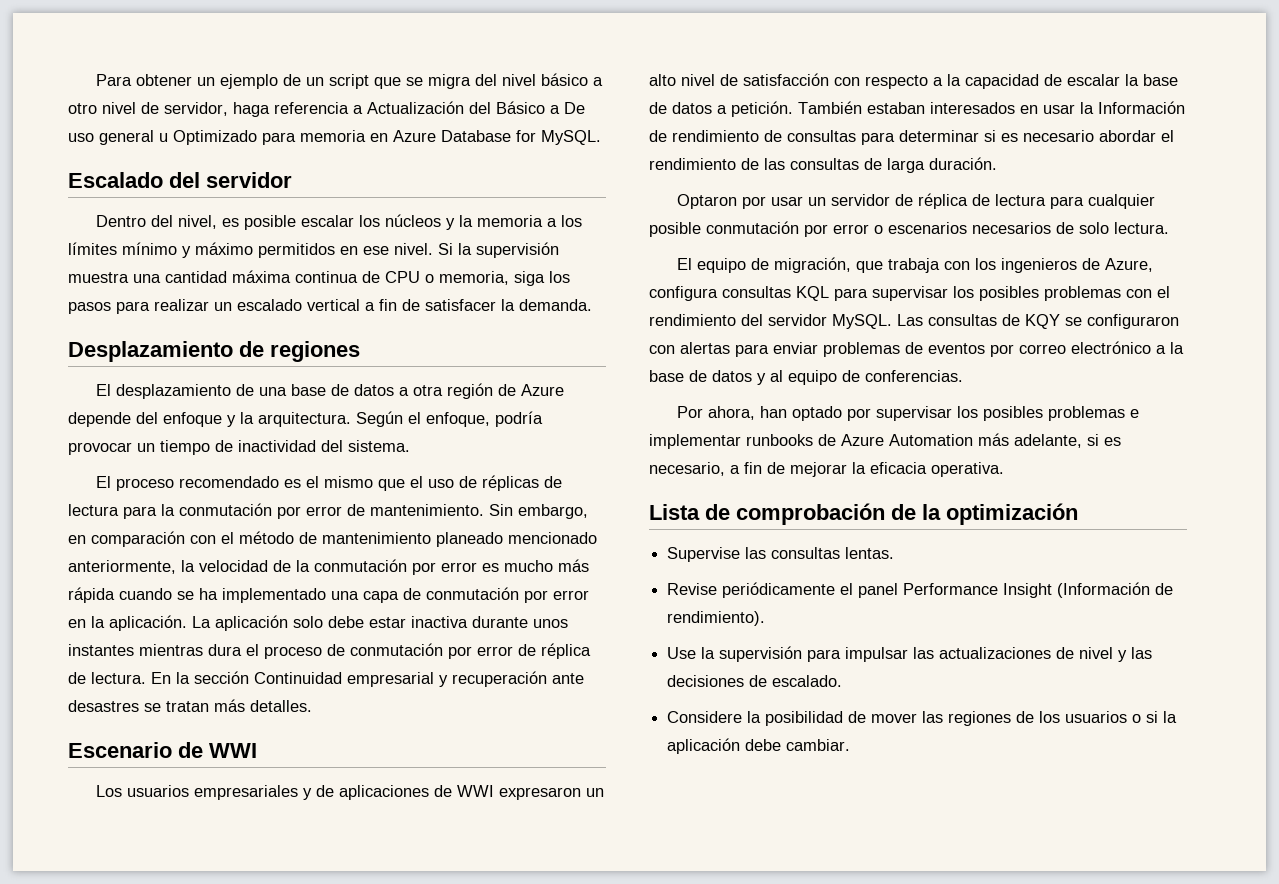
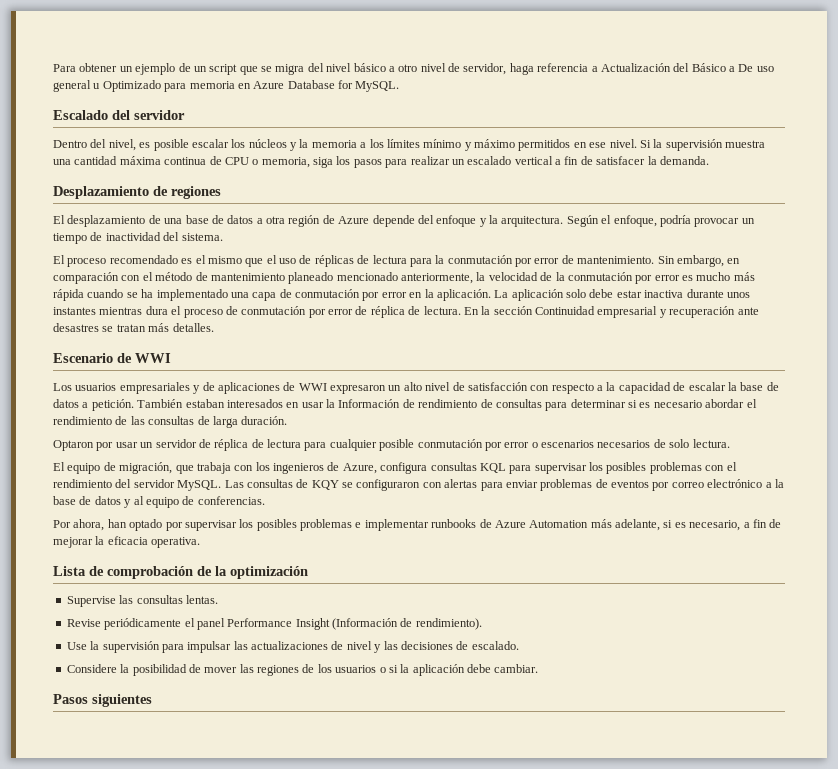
(851, 745) none -> [53,694,152,707] // Pasos siguientes

